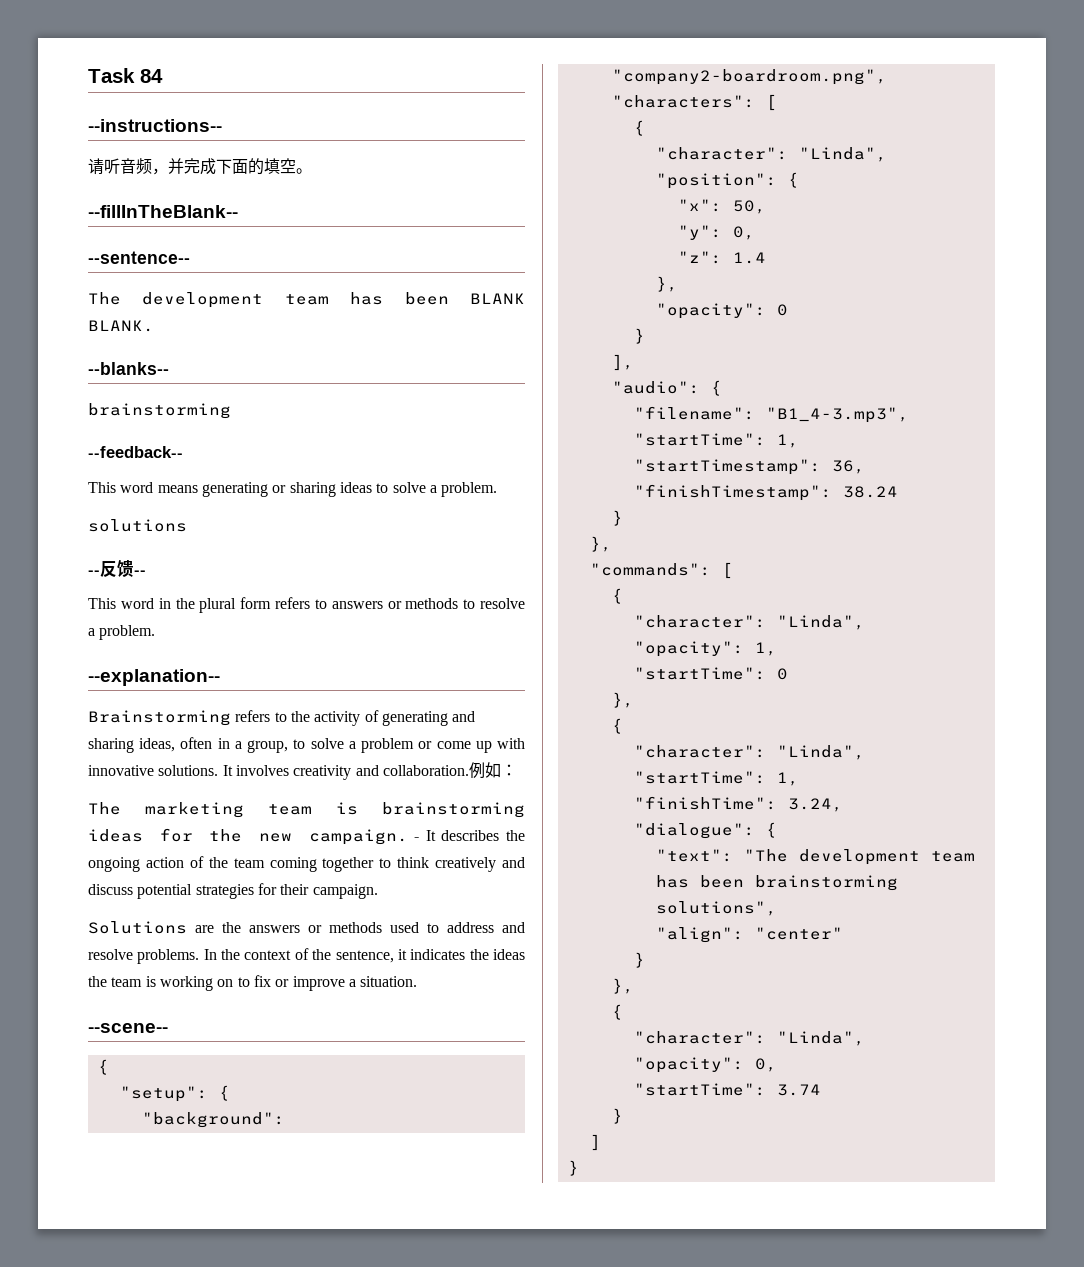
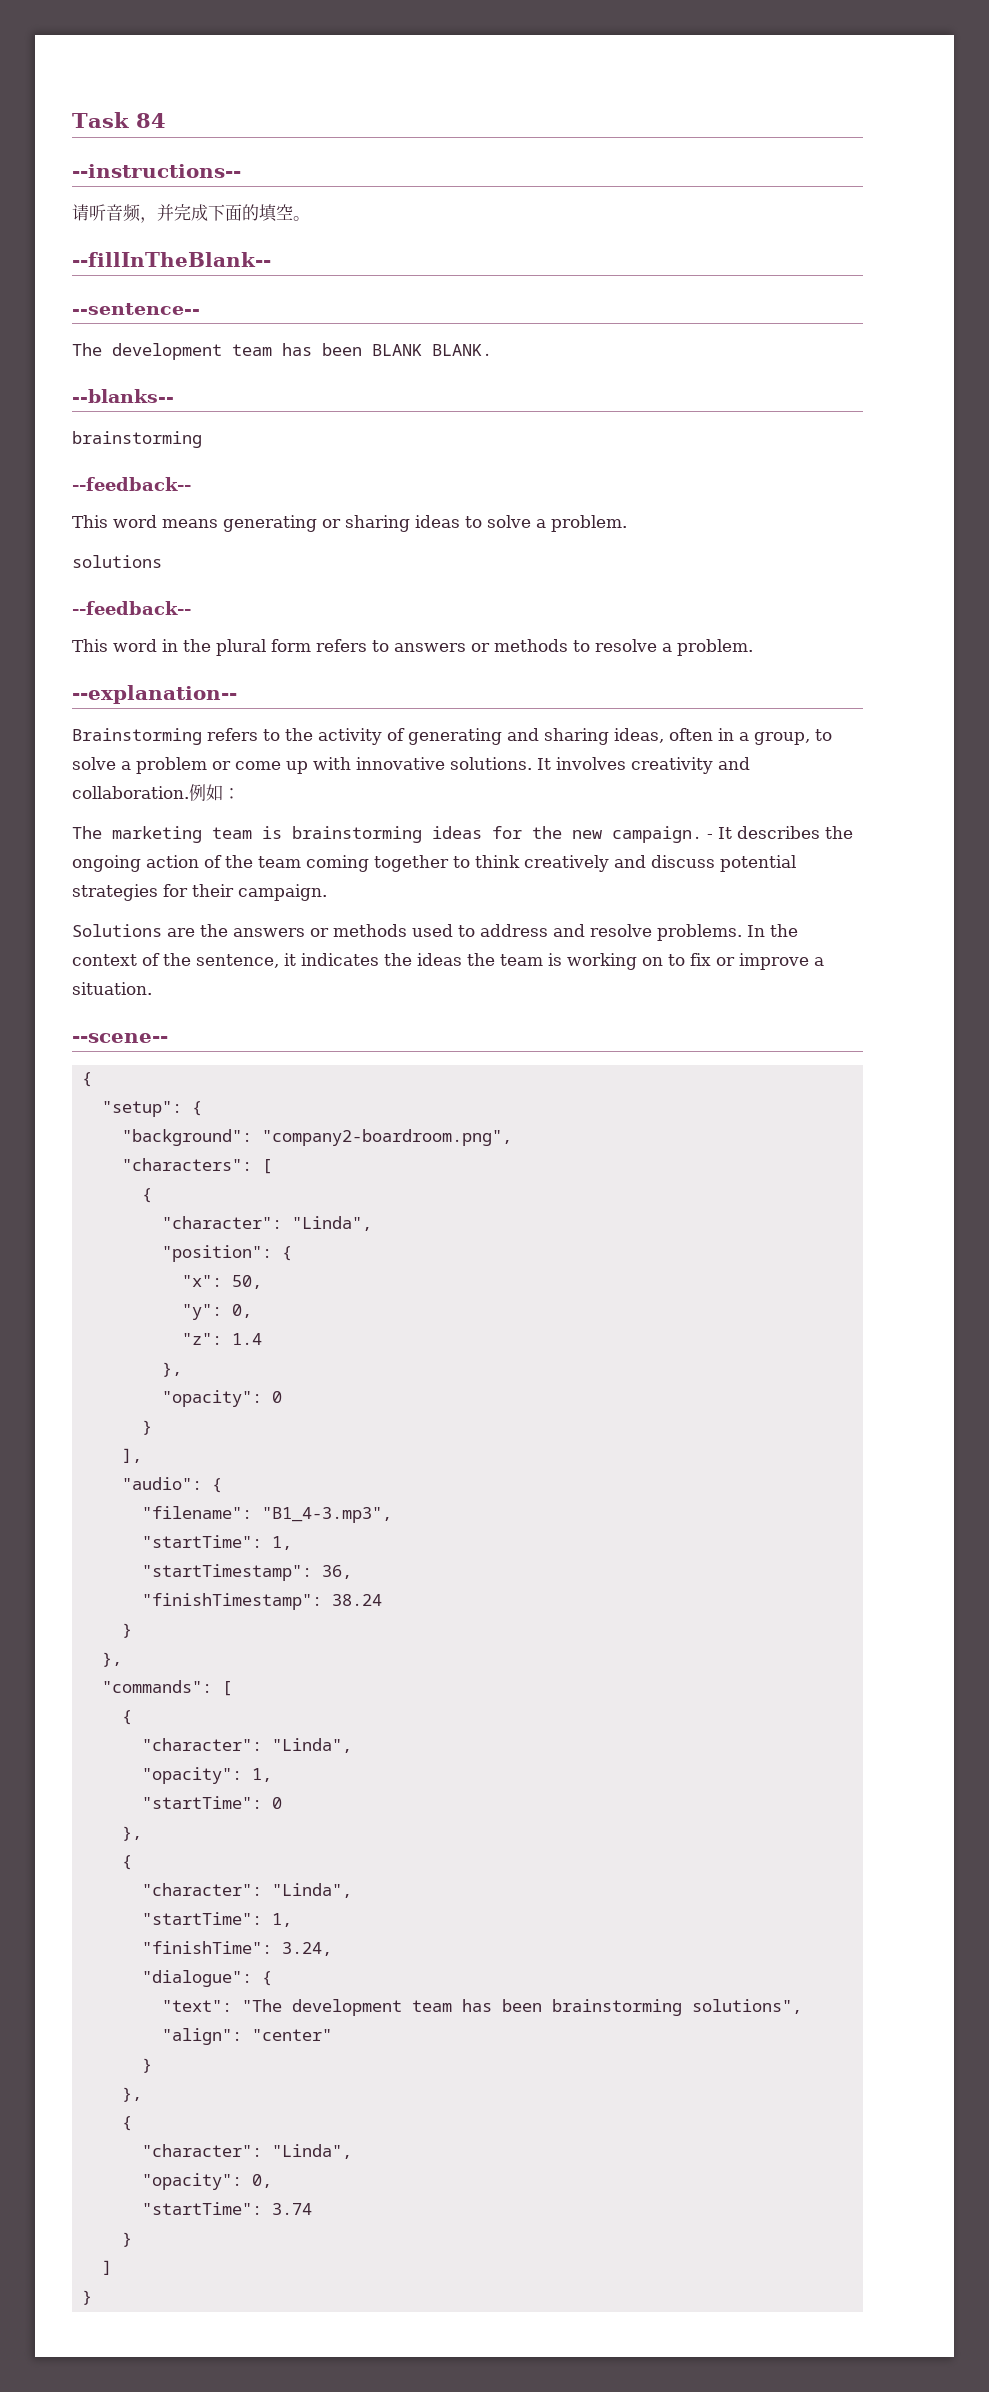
[88,560,146,578] --反馈-- -> [72,601,191,615] --feedback--

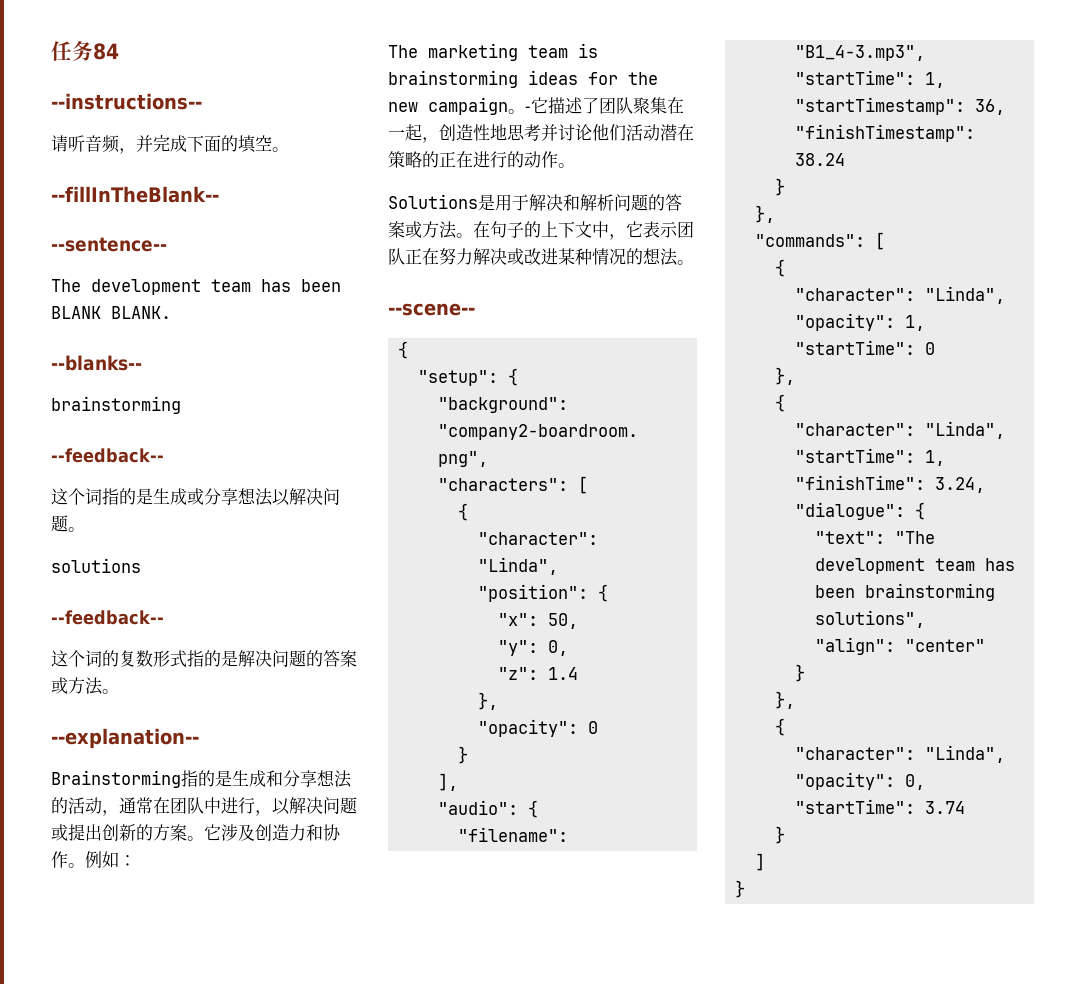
[72,112,129,128] Task -> [51,41,93,61] 任务
[72,515,627,532] [72,555,162,568] [72,601,191,615] [72,639,753,656] [72,685,237,704] [72,728,832,745] [72,757,750,774] [72,786,189,799] This word means generating or sharing ideas to solve a problem. // solutions // --feedback-- // This word in the plural form refers to answers or methods to resolve a problem. // --explanation-- // Brainstorming refers to the activity of generating and sharing ideas, often in a group, to solve a problem or come up with innovative solutions. It involves creativity and collaboration. -> [51,488,340,506] [51,515,85,532] [51,558,141,573] [51,610,164,625] [51,650,357,668] [51,677,119,695] [51,728,199,749] [51,770,352,788] [51,797,357,816] [51,824,341,841] [51,851,85,868] 这个词指的是生成或分享想法以解决问题。 // solutions // --feedback-- // 这个词的复数形式指的是解决问题的答案或方法。 // --explanation-- // Brainstorming指的是生成和分享想法的活动，通常在团队中进行，以解决问题或提出创新的方案。它涉及创造力和协作。
[612,826,853,843] [72,855,796,872] [72,884,327,901] [72,924,798,941] [72,953,824,970] [72,982,152,995] campaign. - It describes the ongoing action of the team coming together to think creatively and discuss potential strategies for their campaign. // Solutions are the answers or methods used to address and resolve problems. In the context of the sentence, it indicates the ideas the team is working on to fix or improve a situation. -> [428,97,684,115] [388,124,694,143] [388,151,575,168] [388,194,682,211] [388,221,694,240] [388,248,694,266] campaign。-它描述了团队聚集在一起，创造性地思考并讨论他们活动潜在策略的正在进行的动作。 // Solutions是用于解决和解析问题的答案或方法。在句子的上下文中，它表示团队正在努力解决或改进某种情况的想法。

